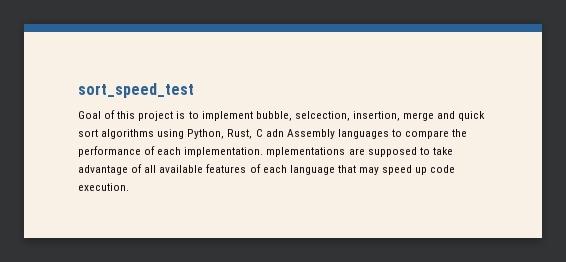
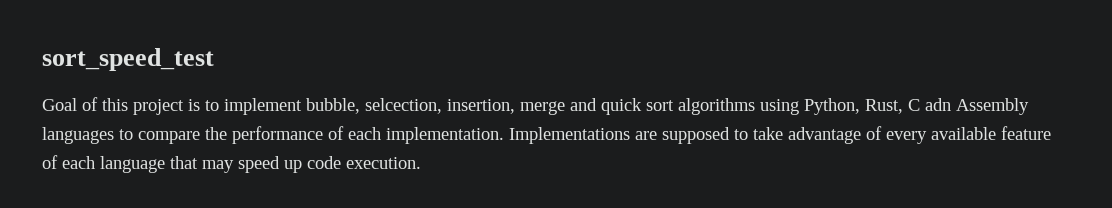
[266,147,346,157] mplementations -> [509,127,630,144] Implementations
[144,164,247,173] all available features -> [886,126,1051,144] every available feature

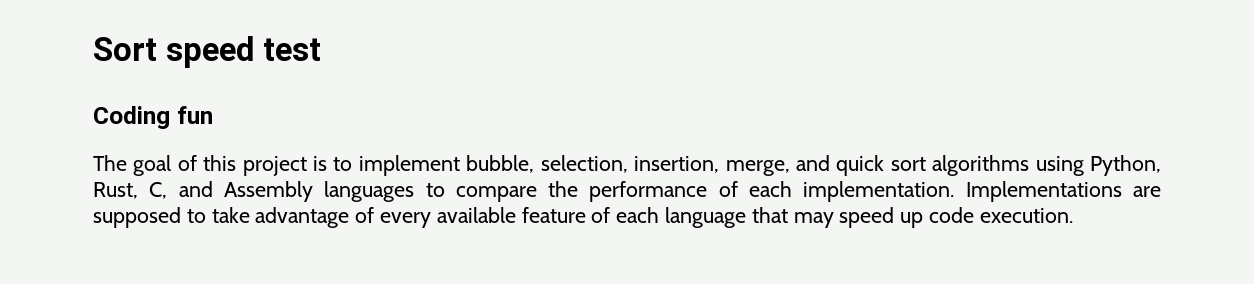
[42,48,214,71] [42,98,77,111] sort_speed_test // Goal -> [93,36,321,68] [93,106,213,129] [93,155,172,176] Sort speed test // Coding fun // The goal
[365,98,565,115] selcection, insertion, merge -> [540,155,790,176] selection, insertion, merge,
[908,98,951,111] C adn -> [149,181,213,199] C, and

